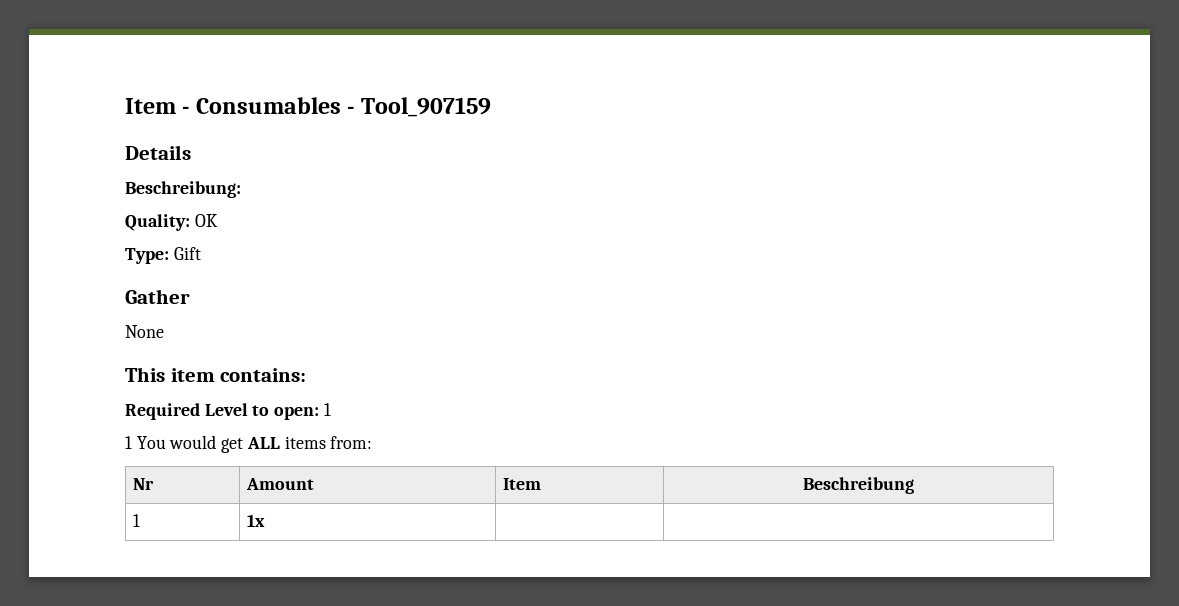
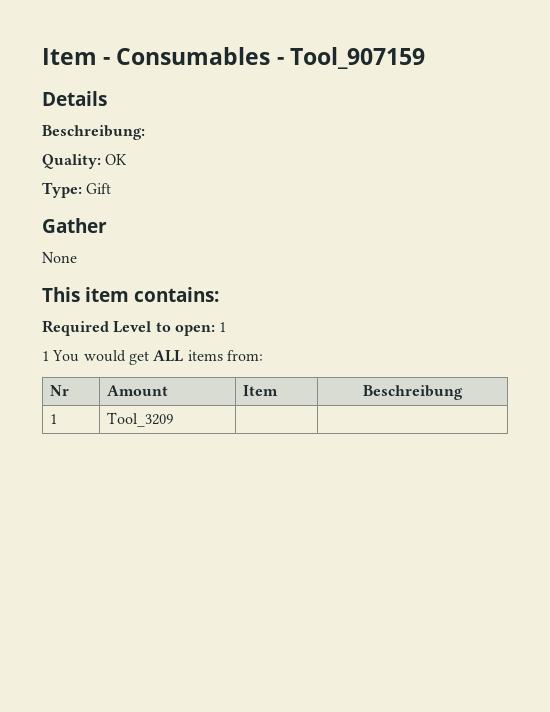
[247,514,266,527] 1x -> [106,412,173,427] Tool_3209

